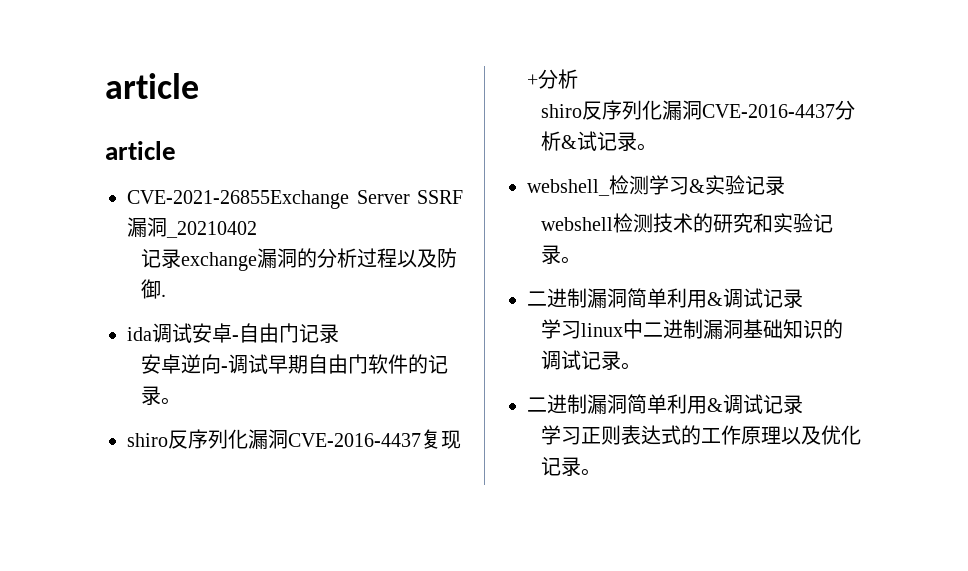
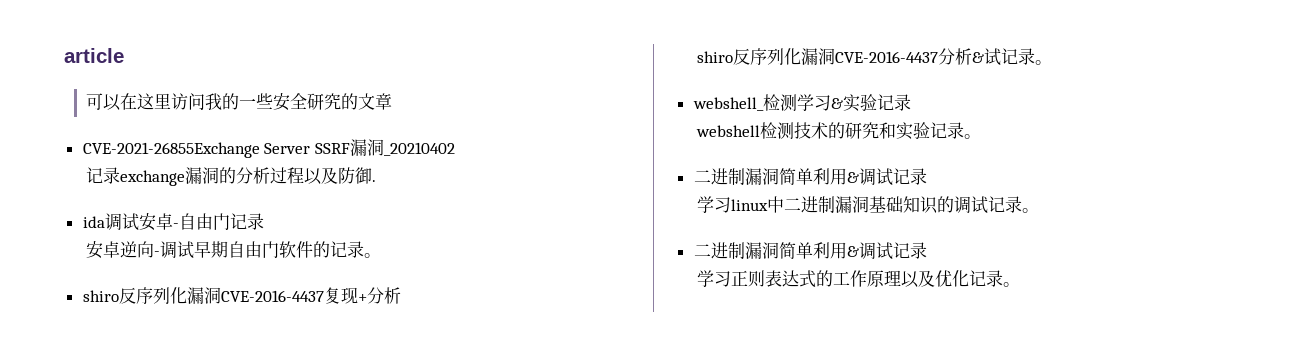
[105,73,199,99] [105,141,176,160] article // article -> [64,48,124,63] [86,93,393,111] article // 可以在这里访问我的一些安全研究的文章

